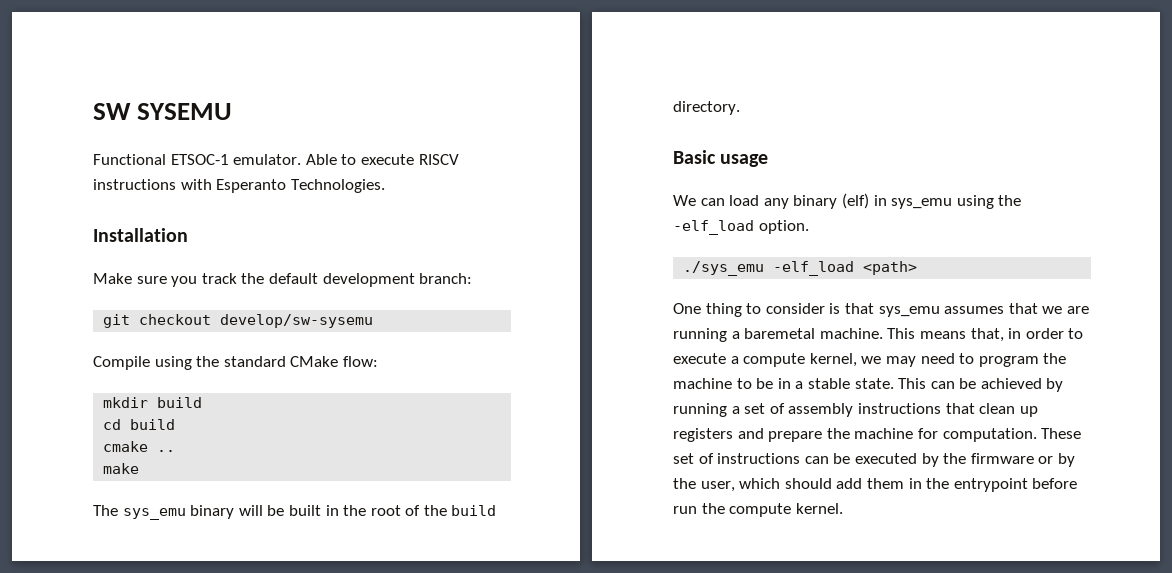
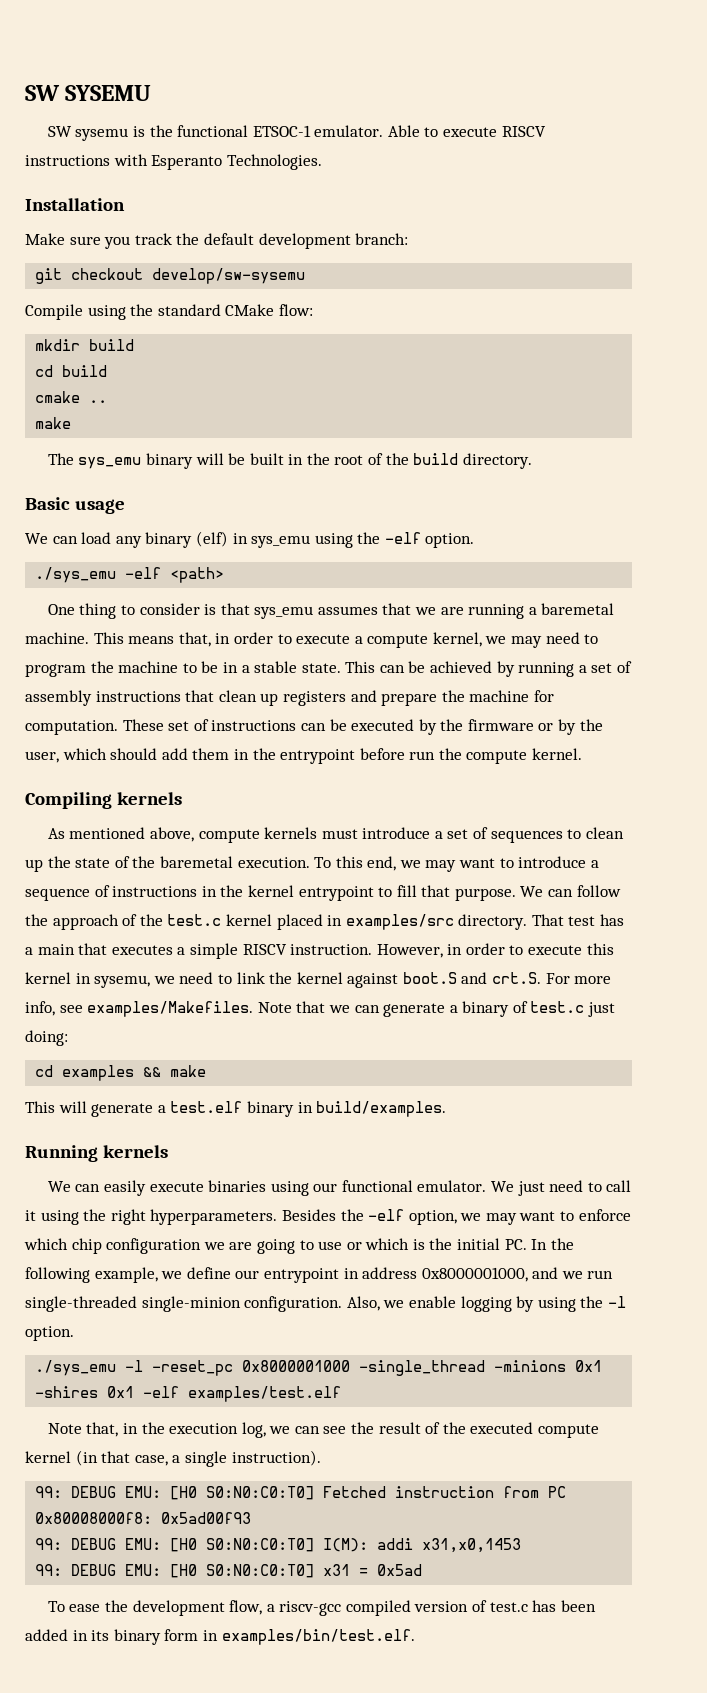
[93,154,166,165] Functional -> [47,125,249,141] SW sysemu is the functional
[673,220,809,235] [683,261,855,276] -elf_load option. // ./sys_emu -elf_load -> [384,532,475,548] [35,567,162,583] -elf option. // ./sys_emu -elf
(843, 508) none -> [25,792,183,809] [47,827,624,843] [25,856,599,872] [25,885,621,901] [25,914,625,930] [25,943,614,959] [25,972,612,988] [25,1001,616,1017] [25,1030,68,1046] [35,1065,207,1081] [25,1101,447,1117] [25,1145,169,1162] [47,1180,632,1196] [25,1209,631,1225] [24,1238,574,1254] [25,1267,614,1283] [25,1296,626,1312] [25,1326,74,1341] [35,1360,603,1376] [35,1386,342,1402] [47,1422,599,1438] [25,1450,321,1467] [35,1486,567,1500] [35,1512,252,1524] [35,1538,522,1553] [35,1564,423,1578] [47,1600,596,1616] [25,1629,415,1645] // Compiling kernels // As mentioned above, compute kernels must introduce a set of sequences to clean up the state of the baremetal execution. To this end, we may want to introduce a sequence of instructions in the kernel entrypoint to fill that purpose. We can follow the approach of the test.c kernel placed in examples/src directory. That test has a main that executes a simple RISCV instruction. However, in order to execute this kernel in sysemu, we need to link the kernel against boot.S and crt.S. For more info, see examples/Makefiles. Note that we can generate a binary of test.c just doing: // cd examples && make // This will generate a test.elf binary in build/examples. // Running kernels // We can easily execute binaries using our functional emulator. We just need to call it using the right hyperparameters. Besides the -elf option, we may want to enforce which chip configuration we are going to use or which is the initial PC. In the following example, we define our entrypoint in address 0x8000001000, and we run single-threaded single-minion configuration. Also, we enable logging by using the -l option. // ./sys_emu -l -reset_pc 0x8000001000 -single_thread -minions 0x1 -shires 0x1 -elf examples/test.elf // Note that, in the execution log, we can see the result of the executed compute kernel (in that case, a single instruction). // 99: DEBUG EMU: [H0 S0:N0:C0:T0] Fetched instruction from PC 0x80008000f8: 0x5ad00f93 // 99: DEBUG EMU: [H0 S0:N0:C0:T0] I(M): addi x31,x0,1453 // 99: DEBUG EMU: [H0 S0:N0:C0:T0] x31 = 0x5ad // To ease the development flow, a riscv-gcc compiled version of test.c has been added in its binary form in examples/bin/test.elf.

